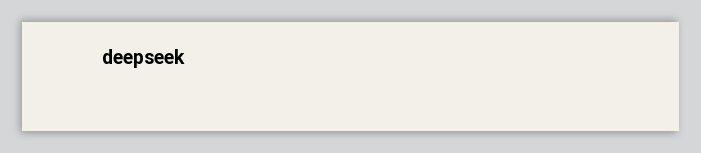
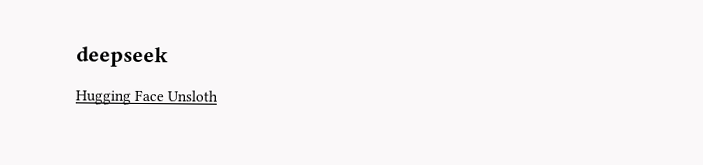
(185, 58) none -> [75,89,219,105] // Hugging Face Unsloth

